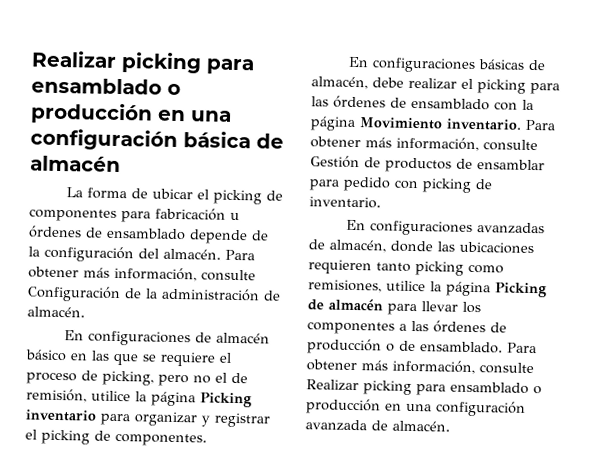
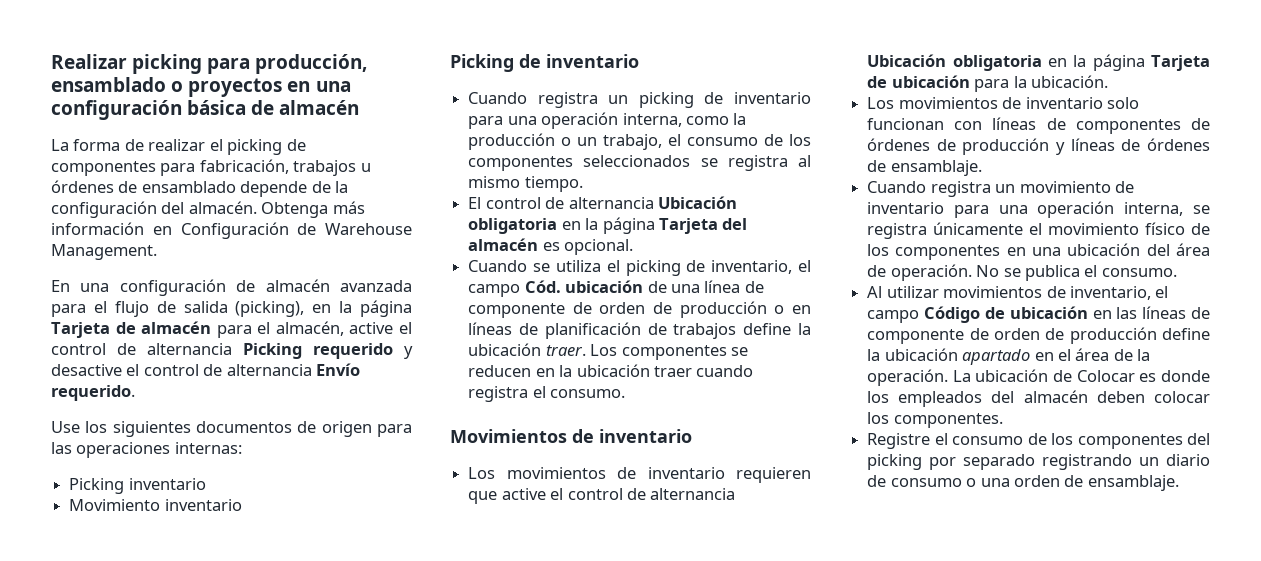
[31,50,255,75] [31,77,181,96] [30,102,153,125] Realizar picking para ensamblado o producción -> [51,54,368,74] [51,77,283,97] Realizar picking para producción, ensamblado o proyectos
[151,188,193,200] ubicar -> [148,139,206,151] realizar
[155,207,226,221] fabricación -> [199,159,357,176] fabricación, trabajos
[225,249,255,261] [28,266,256,282] [27,285,281,303] [27,306,85,318] [63,330,270,347] [25,349,232,367] [26,370,248,387] [26,388,252,408] [25,409,271,428] [25,429,207,447] [347,56,546,74] [311,76,560,95] [311,95,534,111] [310,116,556,131] [310,136,538,152] [310,155,545,173] [309,176,493,193] [309,196,381,209] [345,219,545,236] [308,239,534,255] [308,259,504,276] [308,279,547,298] [307,298,481,316] [307,320,507,335] [307,338,537,355] [306,359,534,375] [306,379,542,396] [306,398,526,417] [305,419,450,432] Para obtener más información, consulte Configuración de la administración de almacén. // En configuraciones de almacén básico en las que se requiere el proceso de picking, pero no el de remisión, utilice la página Picking inventario para organizar y registrar el picking de componentes. // En configuraciones básicas de almacén, debe realizar el picking para las órdenes de ensamblado con la página Movimiento inventario. Para obtener más información, consulte Gestión de productos de ensamblar para pedido con picking de inventario. // En configuraciones avanzadas de almacén, donde las ubicaciones requieren tanto picking como remisiones, utilice la página Picking de almacén para llevar los componentes a las órdenes de producción o de ensamblado. Para obtener más información, consulte Realizar picking para ensamblado o producción en una configuración avanzada de almacén. -> [261,201,365,218] [51,222,412,239] [51,244,157,260] [51,279,412,296] [51,300,412,317] [51,321,412,338] [51,343,413,359] [51,363,361,376] [51,385,135,401] [51,421,412,437] [51,442,242,458] [69,478,206,494] [69,499,242,511] [450,54,639,72] [468,92,811,108] [468,112,747,129] [468,133,811,150] [468,155,812,171] [468,176,583,192] [468,196,737,209] [468,217,748,234] [468,238,634,255] [468,260,811,276] [468,280,764,297] [468,301,811,318] [468,322,811,339] [468,343,748,360] [468,364,754,377] [468,386,626,402] [450,429,692,443] [468,467,811,483] [468,488,736,504] [867,54,1210,71] [867,75,1108,92] [867,97,1139,109] [867,117,1210,134] [867,138,1210,155] [867,160,982,176] [867,181,1134,197] [867,201,1210,218] [867,222,1210,239] [867,243,1210,260] [867,264,1177,281] [867,286,1169,300] [867,306,1210,323] [867,327,1210,344] [867,348,1151,365] [867,369,1210,386] [867,390,1210,407] [867,412,1003,428] [867,433,1210,449] [867,454,1210,470] [867,475,1179,491] Obtenga más información en Configuración de Warehouse Management. // En una configuración de almacén avanzada para el flujo de salida (picking), en la página Tarjeta de almacén para el almacén, active el control de alternancia Picking requerido y desactive el control de alternancia Envío requerido. // Use los siguientes documentos de origen para las operaciones internas: // Picking inventario // Movimiento inventario // Picking de inventario // Cuando registra un picking de inventario para una operación interna, como la producción o un trabajo, el consumo de los componentes seleccionados se registra al mismo tiempo. // El control de alternancia Ubicación obligatoria en la página Tarjeta del almacén es opcional. // Cuando se utiliza el picking de inventario, el campo Cód. ubicación de una línea de componente de orden de producción o en líneas de planificación de trabajos define la ubicación traer. Los componentes se reducen en la ubicación traer cuando registra el consumo. // Movimientos de inventario // Los movimientos de inventario requieren que active el control de alternancia Ubicación obligatoria en la página Tarjeta de ubicación para la ubicación. // Los movimientos de inventario solo funcionan con líneas de componentes de órdenes de producción y líneas de órdenes de ensamblaje. // Cuando registra un movimiento de inventario para una operación interna, se registra únicamente el movimiento físico de los componentes en una ubicación del área de operación. No se publica el consumo. // Al utilizar movimientos de inventario, el campo Código de ubicación en las líneas de componente de orden de producción define la ubicación apartado en el área de la operación. La ubicación de Colocar es donde los empleados del almacén deben colocar los componentes. // Registre el consumo de los componentes del picking por separado registrando un diario de consumo o una orden de ensamblaje.

